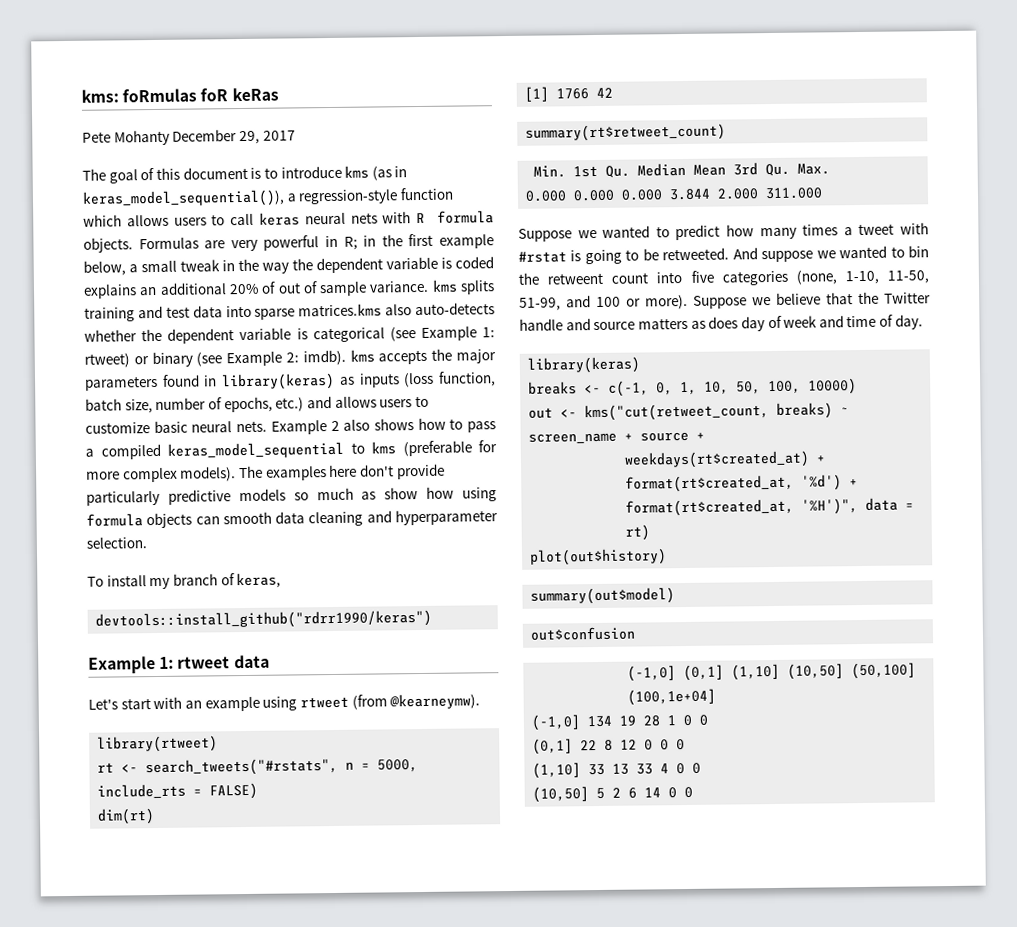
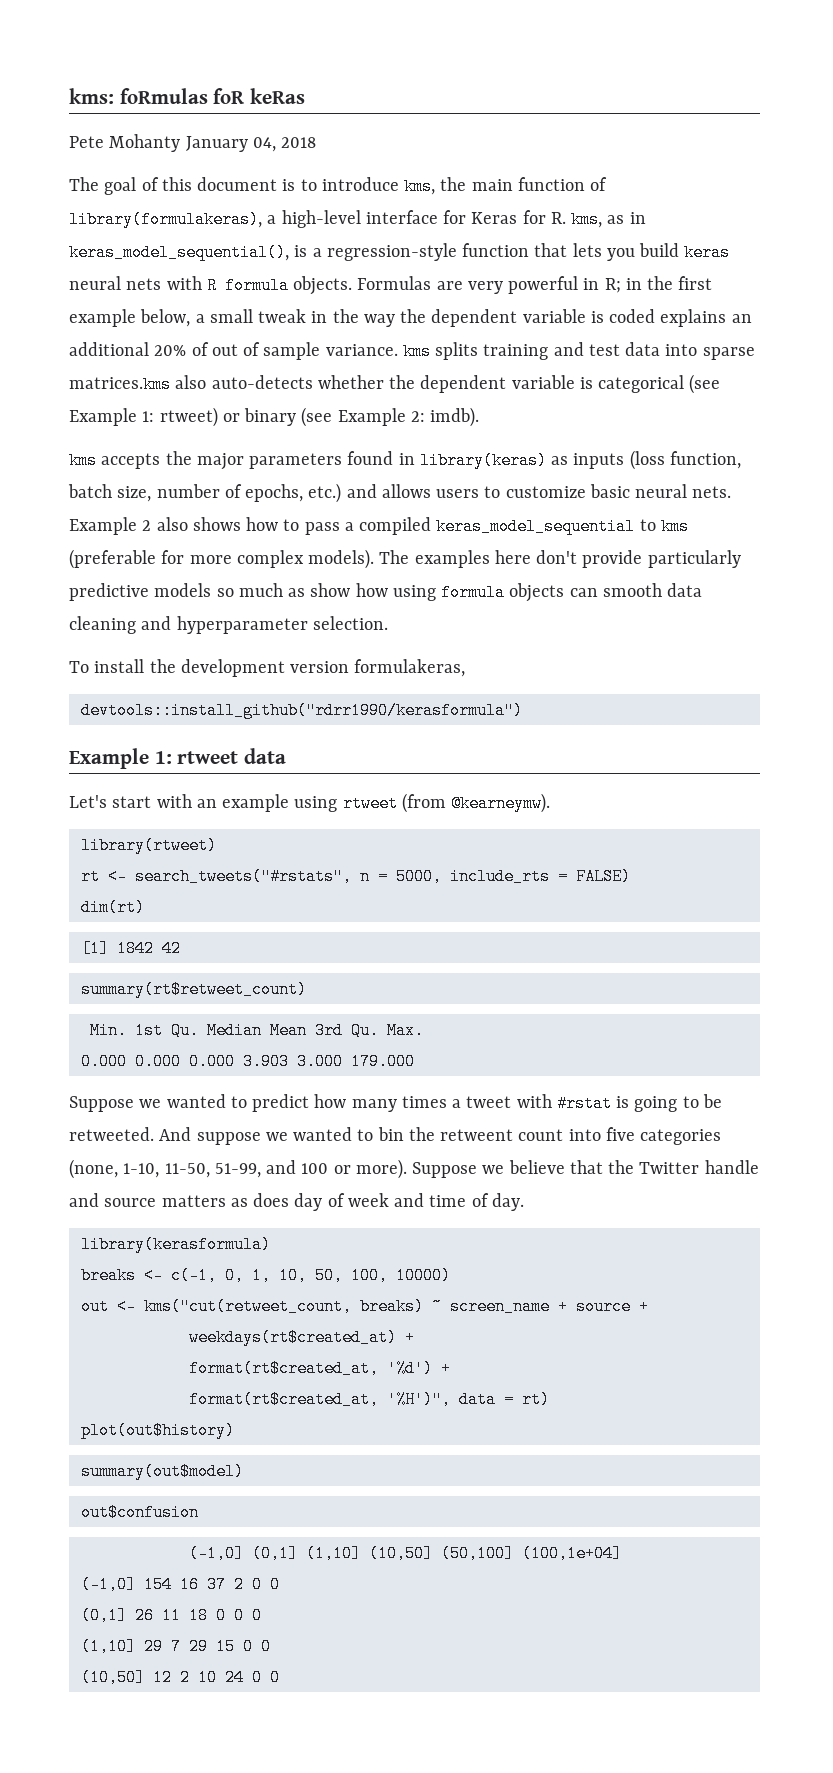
[172,129,296,145] December 29, 2017 -> [185,136,317,152] January 04, 2018
[344,165,408,181] [82,187,454,208] [83,213,255,227] kms (as in keras_model_sequential()), a regression-style function which allows users to call -> [404,177,608,195] [69,210,646,228] [69,243,680,261] kms, the main function of library(formulakeras), a high-level interface for Keras for R. kms, as in keras_model_sequential(), is a regression-style function that lets you build
(346, 357) none -> (480, 417) //
[149,572,282,590] [95,609,433,630] my branch of keras, // devtools::install_github("rdrr1990/keras") -> [149,659,466,677] [80,702,523,719] the development version formulakeras, // devtools::install_github("rdrr1990/kerasformula")
[556,88,590,100] 1766 -> [116,940,154,957] 1842
[669,187,824,201] 3.844 2.000 311.000 -> [242,1053,415,1070] 3.903 3.000 179.000
[527,356,641,374] library(keras) -> [80,1236,271,1253] library(kerasformula)
[587,715,677,728] 134 19 28 1 -> [143,1576,244,1593] 154 16 37 2
[580,739,638,751] 22 8 12 -> [134,1607,208,1624] 26 11 18
[588,763,670,776] 33 13 33 4 -> [143,1638,235,1655] 29 7 29 15
[596,787,662,800] 5 2 6 14 -> [152,1669,244,1686] 12 2 10 24

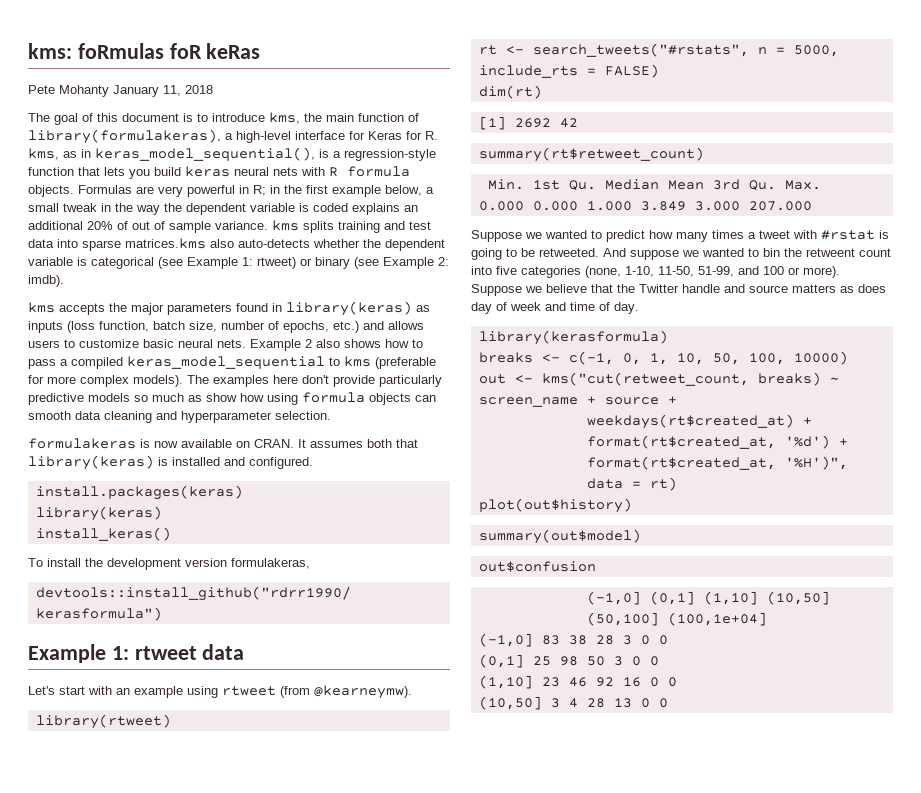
[252,137,276,152] 04, -> [163,85,181,96] 11,
(388, 623) none -> [28,438,418,449] [28,455,313,470] [35,485,243,500] [35,506,162,521] [35,527,171,541] // formulakeras is now available on CRAN. It assumes both that library(keras) is installed and configured. // install.packages(keras) // library(keras) // install_keras()
[116,940,154,957] 1842 -> [514,118,551,128] 2692
[188,1053,415,1070] 0.000 3.903 3.000 179.000 -> [586,201,812,211] 1.000 3.849 3.000 207.000
[143,1576,244,1593] 154 16 37 2 -> [541,635,632,645] 83 38 28 3
[134,1607,226,1624] 26 11 18 0 -> [532,656,623,666] 25 98 50 3
[143,1638,235,1655] 29 7 29 15 -> [541,677,641,687] 23 46 92 16
[152,1669,244,1686] 12 2 10 24 -> [550,698,632,708] 3 4 28 13

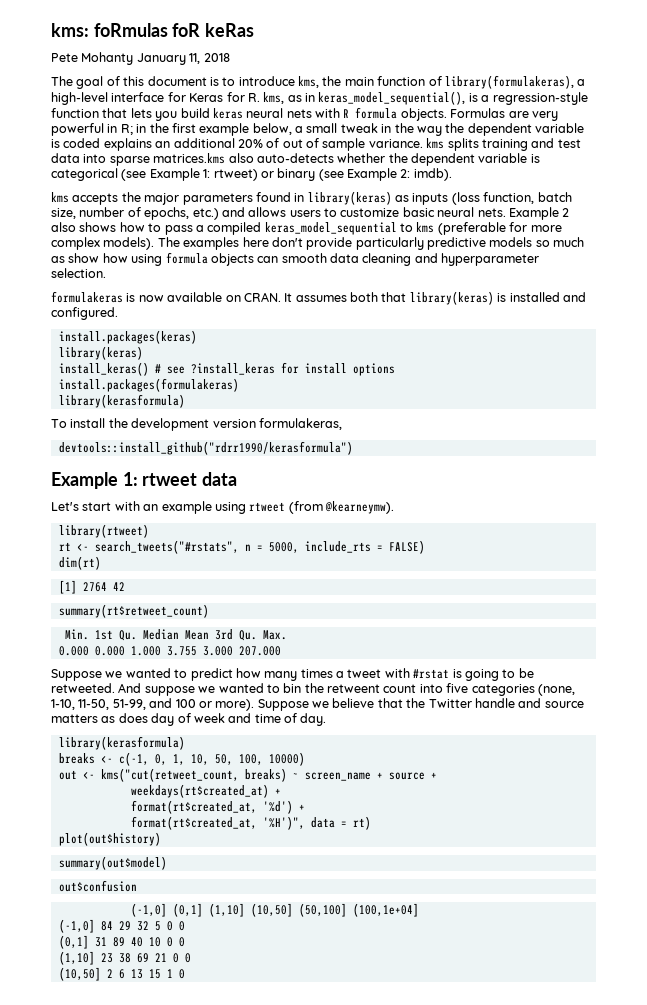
(171, 534) none -> [154,362,395,376] [58,378,239,392] [58,394,185,408] # see ?install_keras for install options // install.packages(formulakeras) // library(kerasformula)
[514,118,551,128] 2692 -> [82,582,107,592] 2764
[640,201,686,211] 3.849 -> [166,646,197,656] 3.755
[541,635,632,645] 83 38 28 3 -> [100,921,161,931] 84 29 32 5
[532,656,623,666] 25 98 50 3 -> [94,937,161,947] 31 89 40 10
[568,677,641,687] 46 92 16 -> [118,953,167,963] 38 69 21
[550,698,650,708] 3 4 28 13 0 -> [106,969,173,979] 2 6 13 15 1

